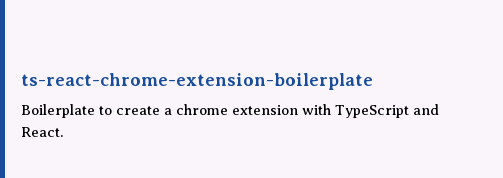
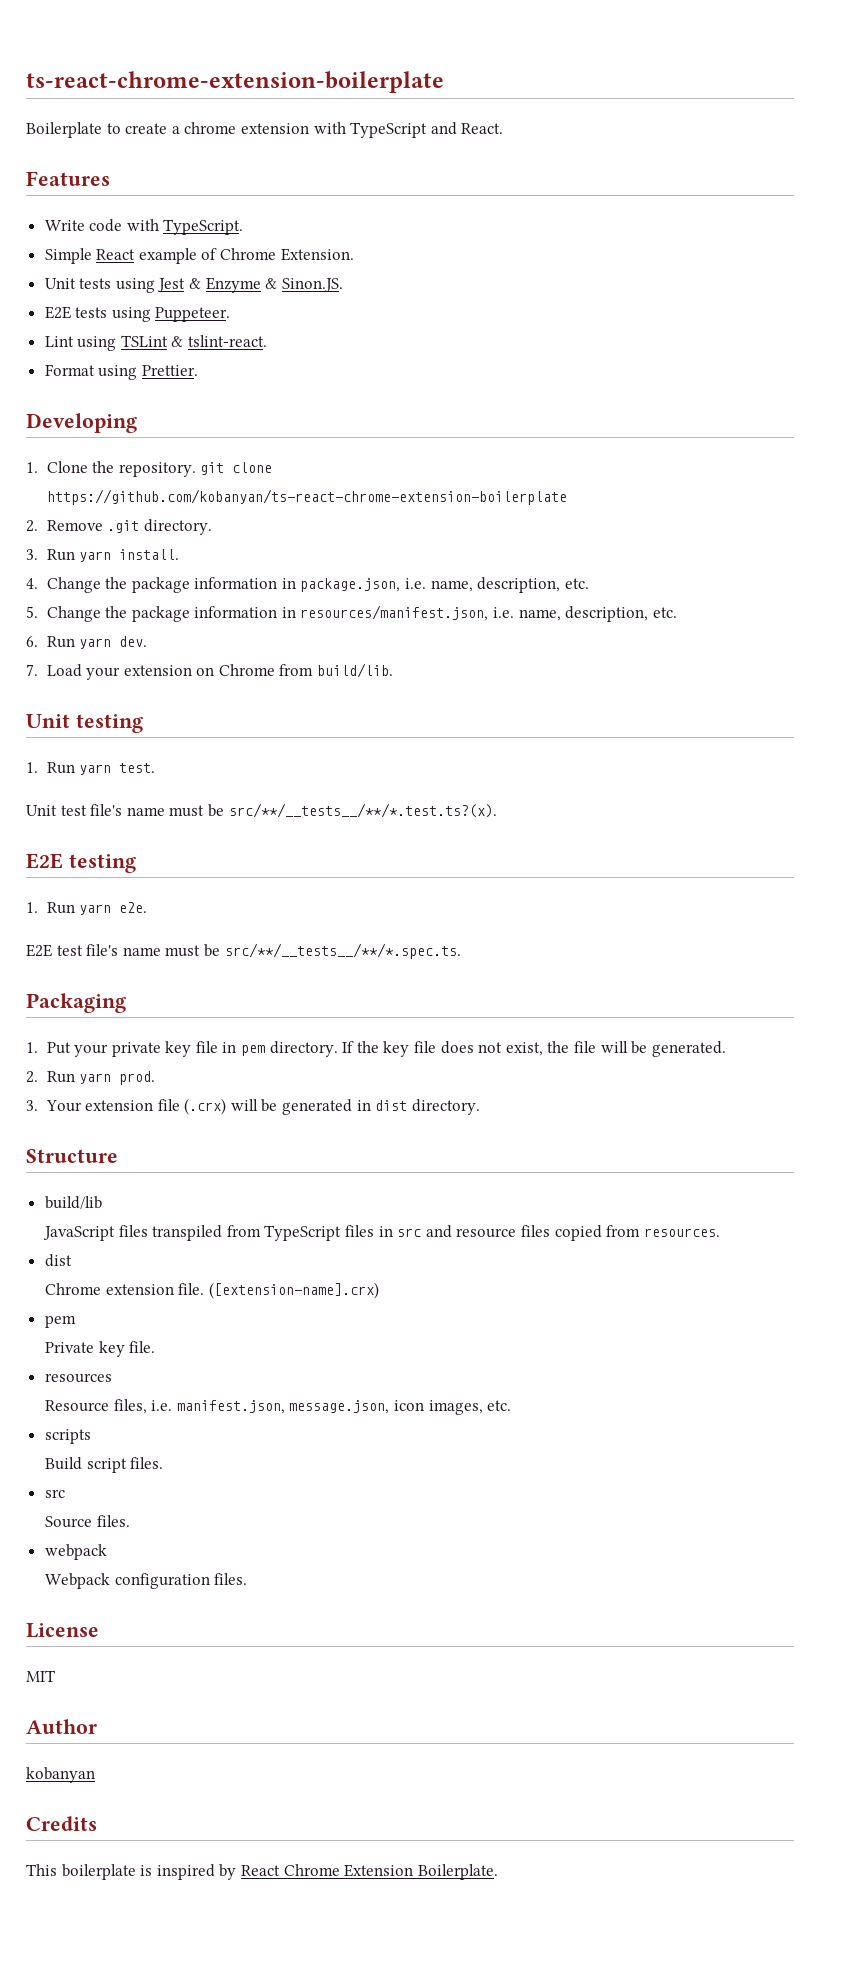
(63, 132) none -> [26,171,110,186] [44,219,244,235] [44,248,354,264] [44,277,343,293] [44,306,231,322] [44,335,268,351] [44,364,198,380] [26,413,137,433] [26,461,273,477] [46,489,567,505] [26,519,212,535] [26,549,180,562] [26,577,589,593] [26,605,677,622] [26,636,148,649] [26,663,394,680] [26,714,143,733] [26,762,156,775] [26,803,497,818] [26,853,136,873] [26,902,148,915] [26,943,461,959] [26,993,126,1013] [26,1041,726,1057] [26,1071,156,1085] [26,1098,480,1115] [26,1149,118,1163] [44,1196,102,1209] [43,1225,720,1241] [44,1254,72,1267] [45,1282,379,1299] [44,1315,76,1328] [45,1341,156,1357] [44,1373,112,1383] [45,1399,512,1415] [44,1429,91,1444] [45,1457,164,1473] [44,1489,65,1498] [45,1515,130,1528] [44,1544,107,1560] [45,1573,248,1589] [26,1623,99,1638] [26,1670,56,1682] [26,1719,97,1734] [26,1767,95,1783] [26,1816,97,1831] [26,1864,498,1880] // Features // Write code with TypeScript. // Simple React example of Chrome Extension. // Unit tests using Jest & Enzyme & Sinon.JS. // E2E tests using Puppeteer. // Lint using TSLint & tslint-react. // Format using Prettier. // Developing // 1. Clone the repository. git clone https://github.com/kobanyan/ts-react-chrome-extension-boilerplate // 2. Remove .git directory. // 3. Run yarn install. // 4. Change the package information in package.json, i.e. name, description, etc. // 5. Change the package information in resources/manifest.json, i.e. name, description, etc. // 6. Run yarn dev. // 7. Load your extension on Chrome from build/lib. // Unit testing // 1. Run yarn test. // Unit test file's name must be src/**/__tests__/**/*.test.ts?(x). // E2E testing // 1. Run yarn e2e. // E2E test file's name must be src/**/__tests__/**/*.spec.ts. // Packaging // 1. Put your private key file in pem directory. If the key file does not exist, the file will be generated. // 2. Run yarn prod. // 3. Your extension file (.crx) will be generated in dist directory. // Structure // build/lib // JavaScript files transpiled from TypeScript files in src and resource files copied from resources. // dist // Chrome extension file. ([extension-name].crx) // pem // Private key file. // resources // Resource files, i.e. manifest.json, message.json, icon images, etc. // scripts // Build script files. // src // Source files. // webpack // Webpack configuration files. // License // MIT // Author // kobanyan // Credits // This boilerplate is inspired by React Chrome Extension Boilerplate.

